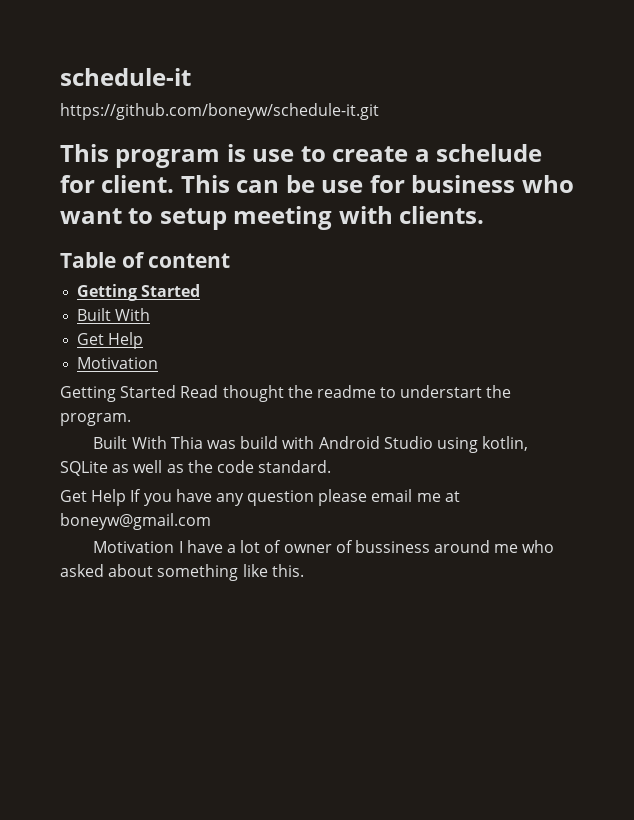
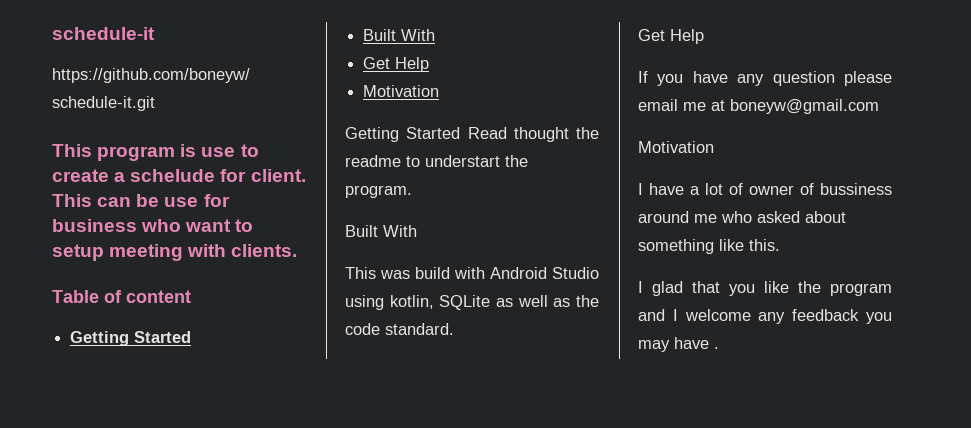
[170,436,203,449] Thia -> [345,267,376,279] // This
(127, 497) none -> (704, 36) //
(175, 547) none -> (714, 147) //
(304, 570) none -> [638,281,892,296] [638,309,892,324] [638,337,719,352] // I glad that you like the program and I welcome any feedback you may have .

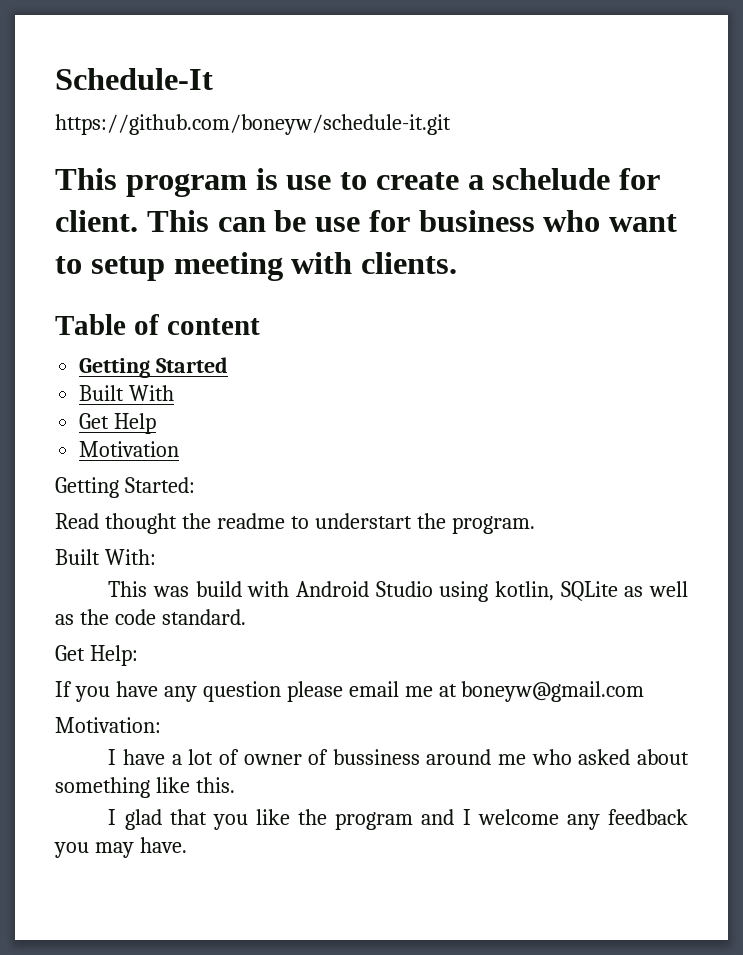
[52,27,155,40] schedule-it -> [55,68,213,90] Schedule-It
[406,127,461,139] Started -> [124,477,195,493] Started: //
[383,225,417,237] With -> [104,549,156,565] With:
[670,29,704,44] Help -> [89,645,138,666] Help:
[638,141,714,153] Motivation -> [55,717,161,733] Motivation:
[674,337,719,349] have . -> [139,837,187,853] have.

